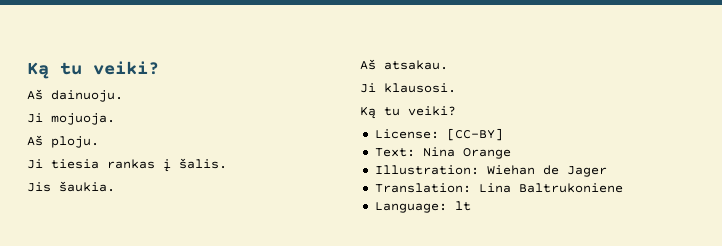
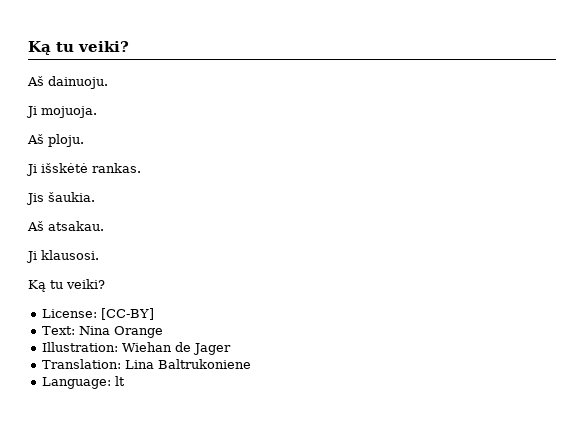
[51,158,227,172] tiesia rankas į šalis. -> [41,163,141,173] išskėtė rankas.

